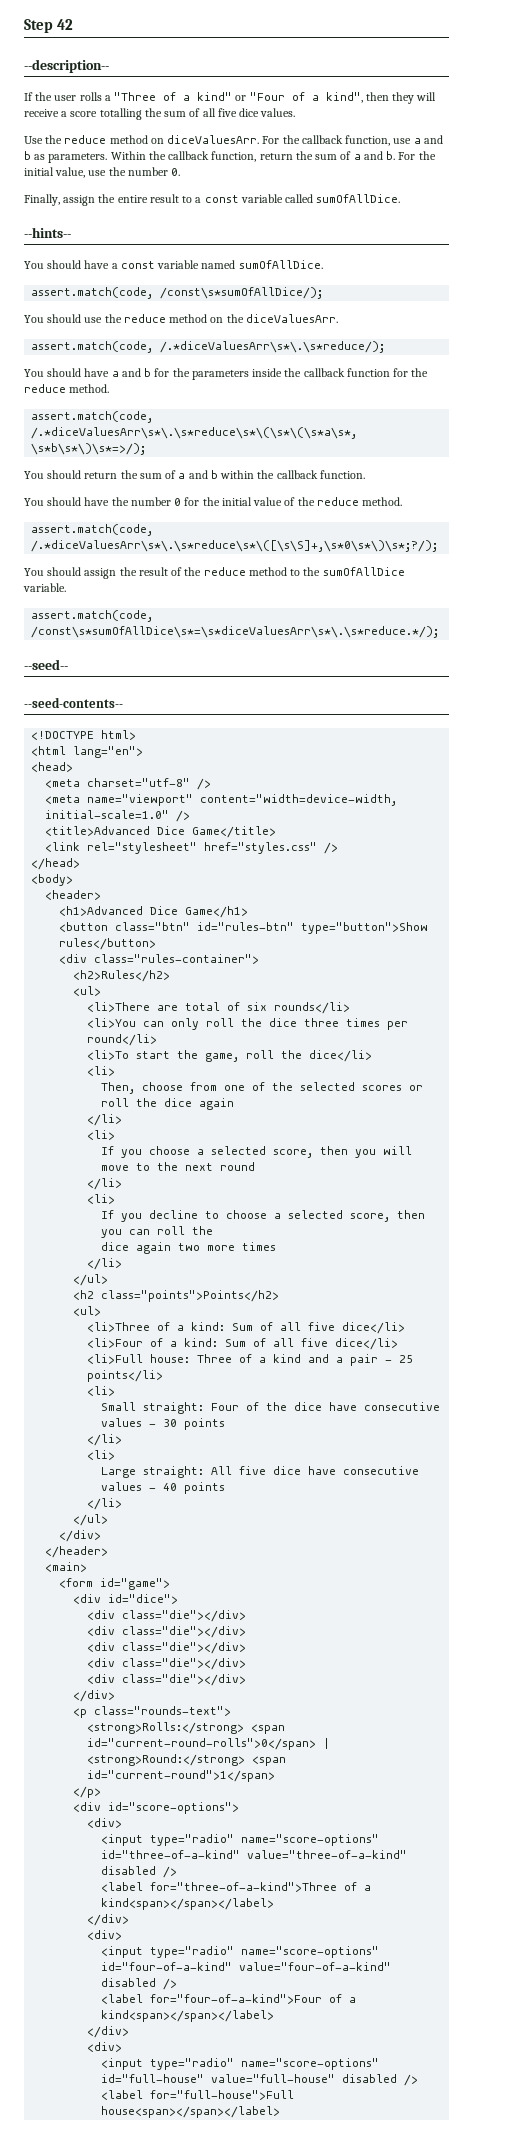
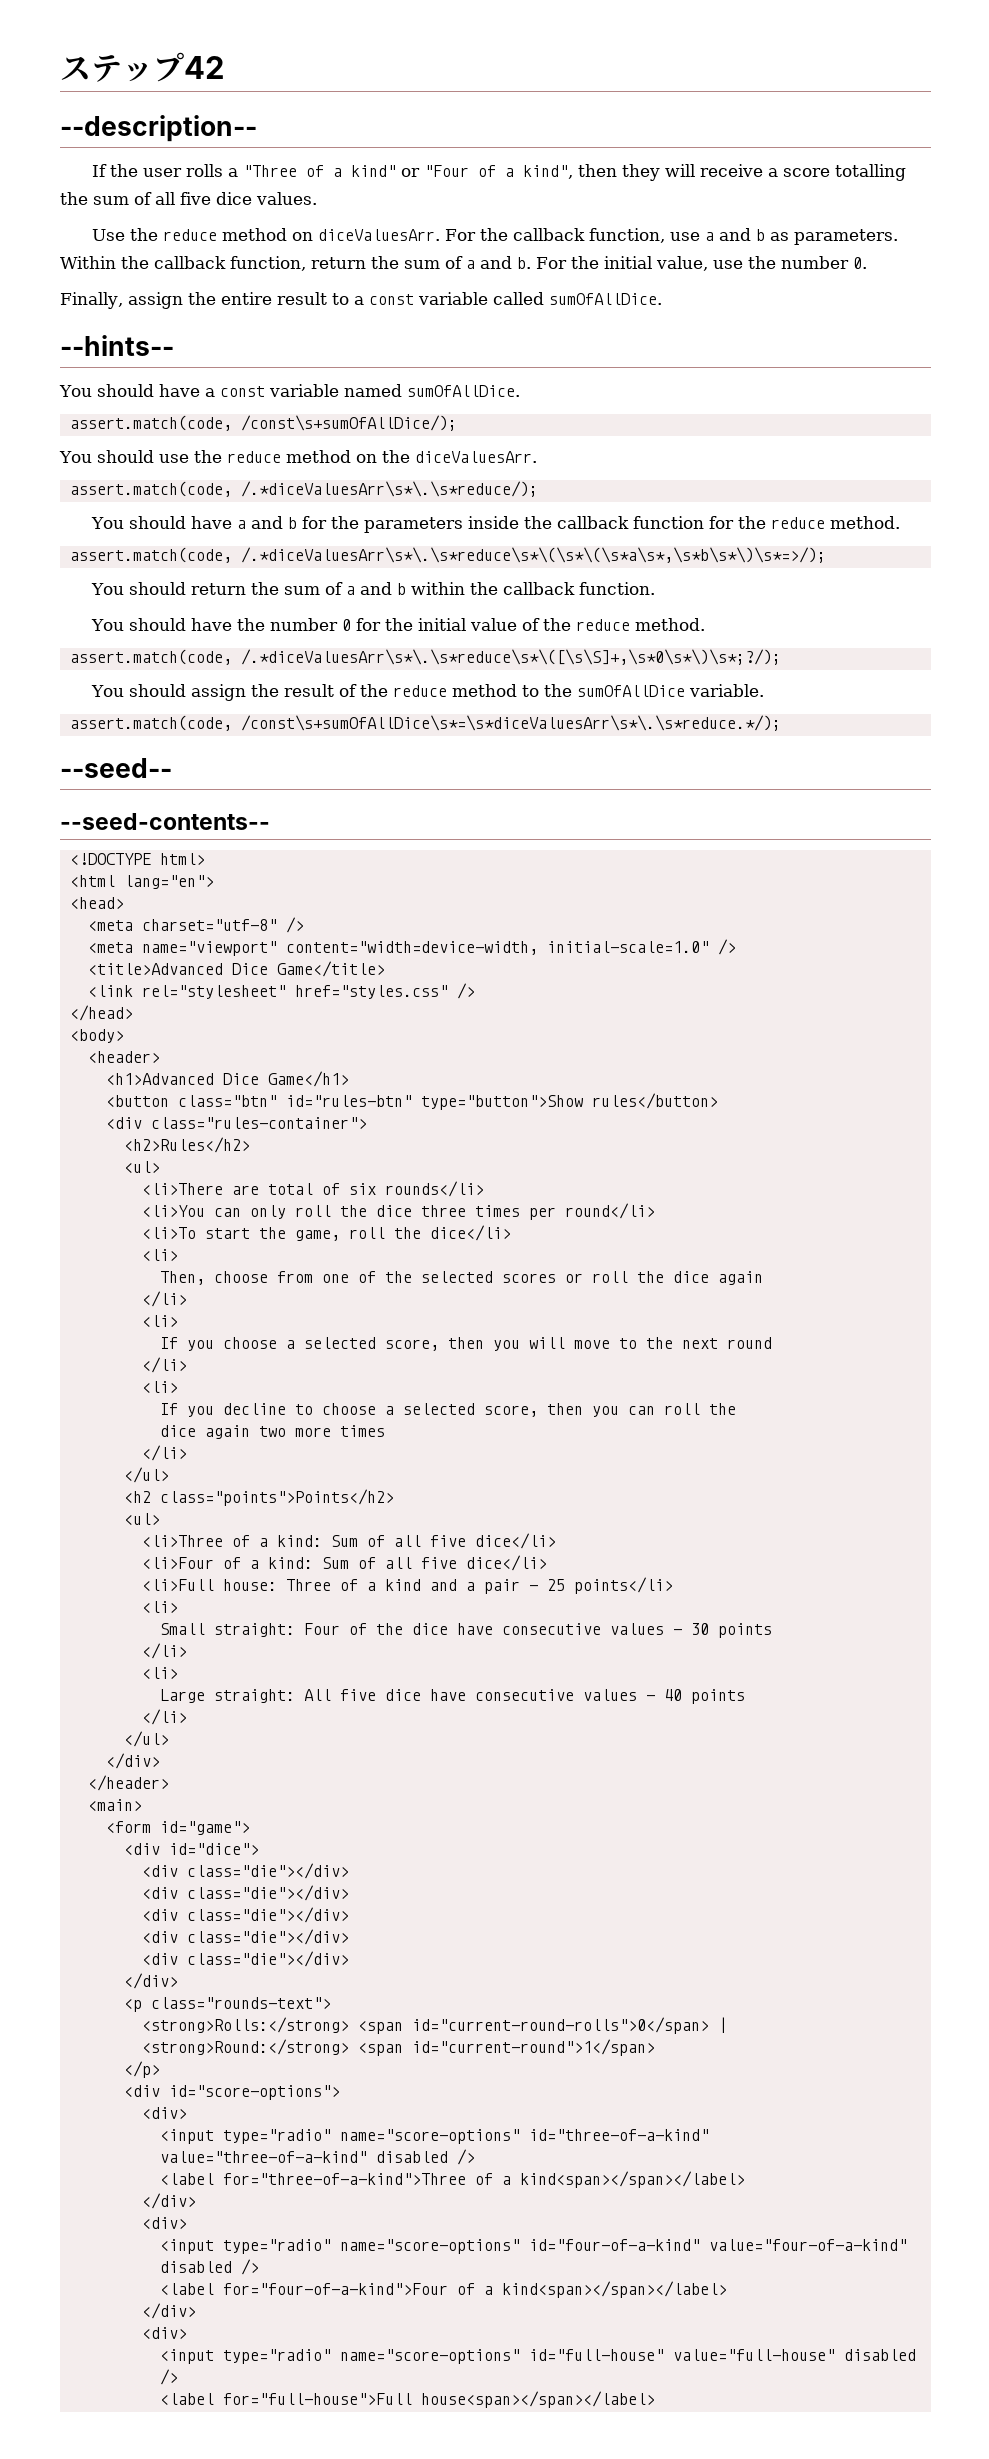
[24,19,53,33] Step -> [60,52,184,82] ステップ
[160,287,324,299] /const\s*sumOfAllDice/); -> [241,415,458,431] /const\s+sumOfAllDice/);
[31,626,440,638] /const\s*sumOfAllDice\s*=\s*diceValuesArr\s*\.\s*reduce.*/); -> [241,715,782,731] /const\s+sumOfAllDice\s*=\s*diceValuesArr\s*\.\s*reduce.*/);

